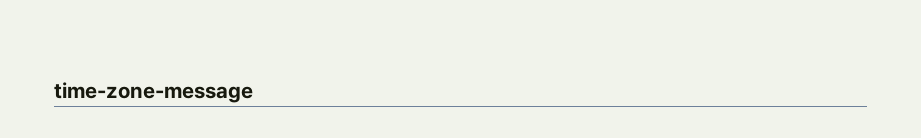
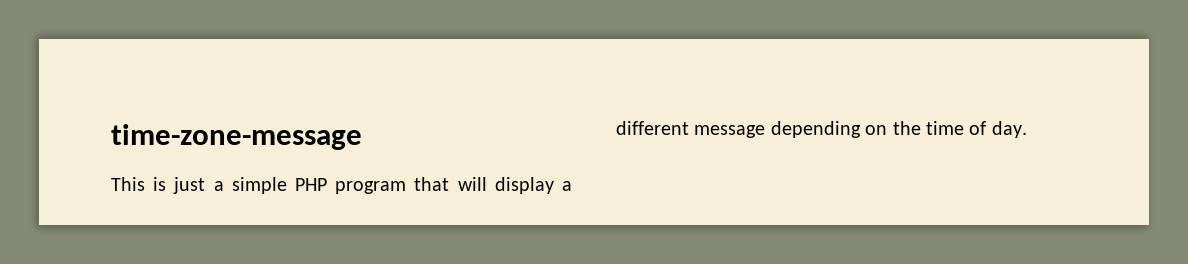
(253, 92) none -> [111,177,572,194] [616,121,1027,138] // This is just a simple PHP program that will display a different message depending on the time of day.

